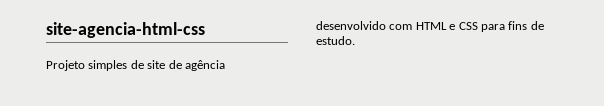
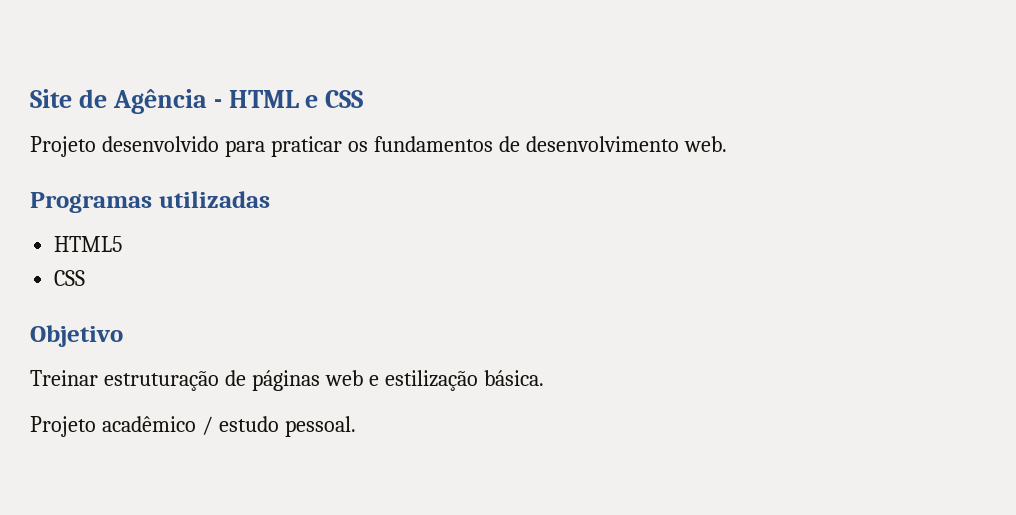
[46,22,205,38] [46,60,225,71] [316,21,544,32] [316,36,355,45] site-agencia-html-css // Projeto simples de site de agência desenvolvido com HTML e CSS para fins de estudo. -> [30,89,364,114] [30,136,727,157] [30,191,270,213] [54,236,123,252] [54,270,86,286] [30,325,123,347] [30,370,544,391] [30,416,356,437] Site de Agência - HTML e CSS // Projeto desenvolvido para praticar os fundamentos de desenvolvimento web. // Programas utilizadas // HTML5 // CSS // Objetivo // Treinar estruturação de páginas web e estilização básica. // Projeto acadêmico / estudo pessoal.

